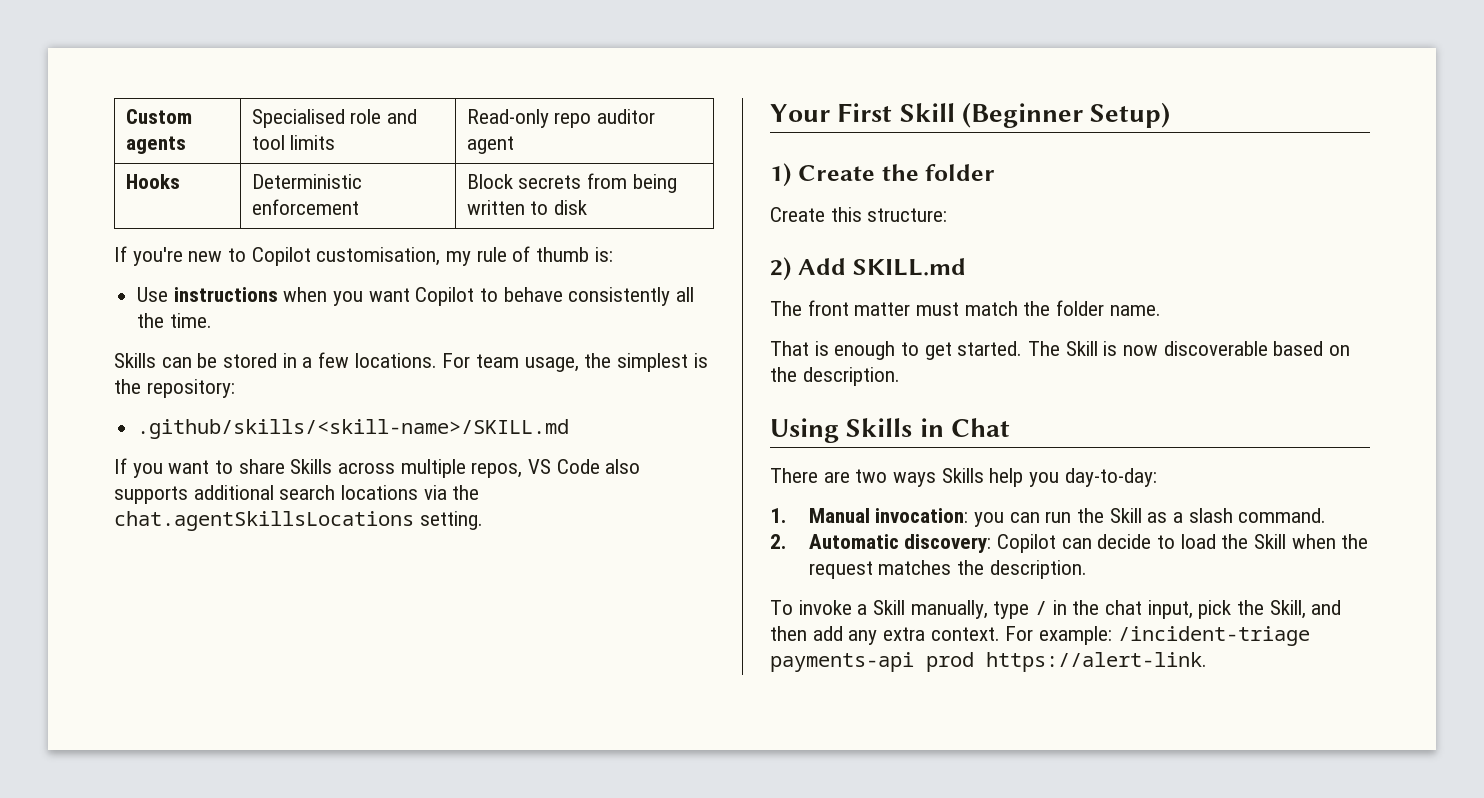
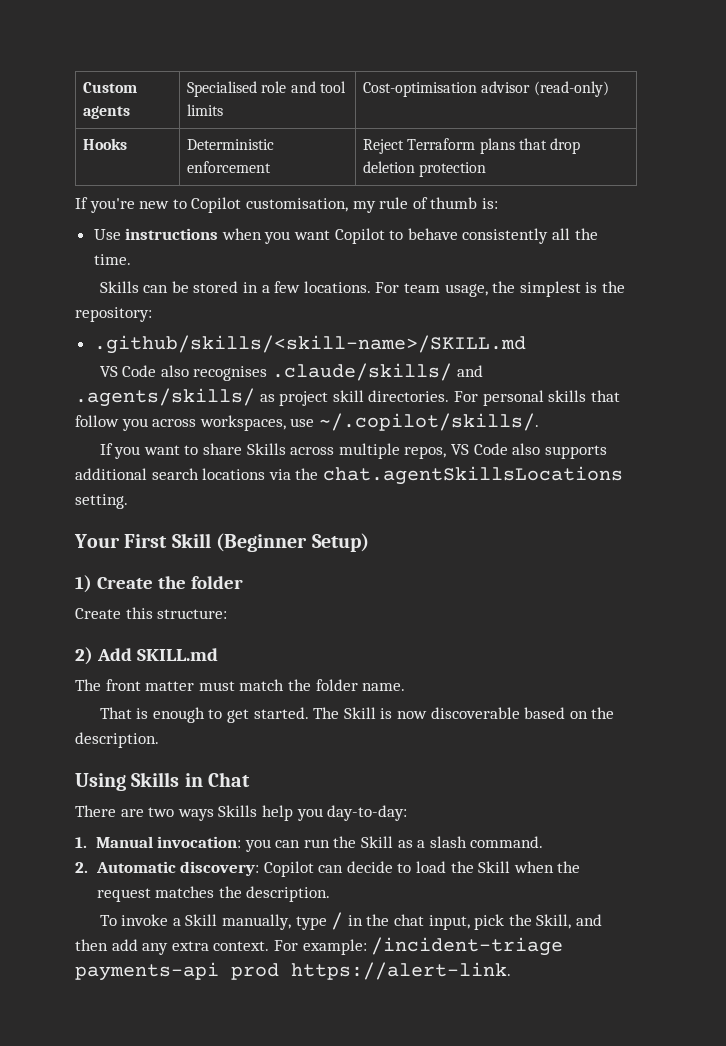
[466,109,656,128] [466,136,514,154] Read-only repo auditor agent -> [363,81,609,97] Cost-optimisation advisor (read-only)
[466,173,677,193] [466,200,588,215] Block secrets from being written to disk -> [363,138,580,154] [363,161,487,177] Reject Terraform plans that drop deletion protection
(570, 429) none -> [99,363,483,381] [75,388,620,407] [75,413,539,431] // VS Code also recognises .claude/skills/ and .agents/skills/ as project skill directories. For personal skills that follow you across workspaces, use ~/.copilot/skills/.

